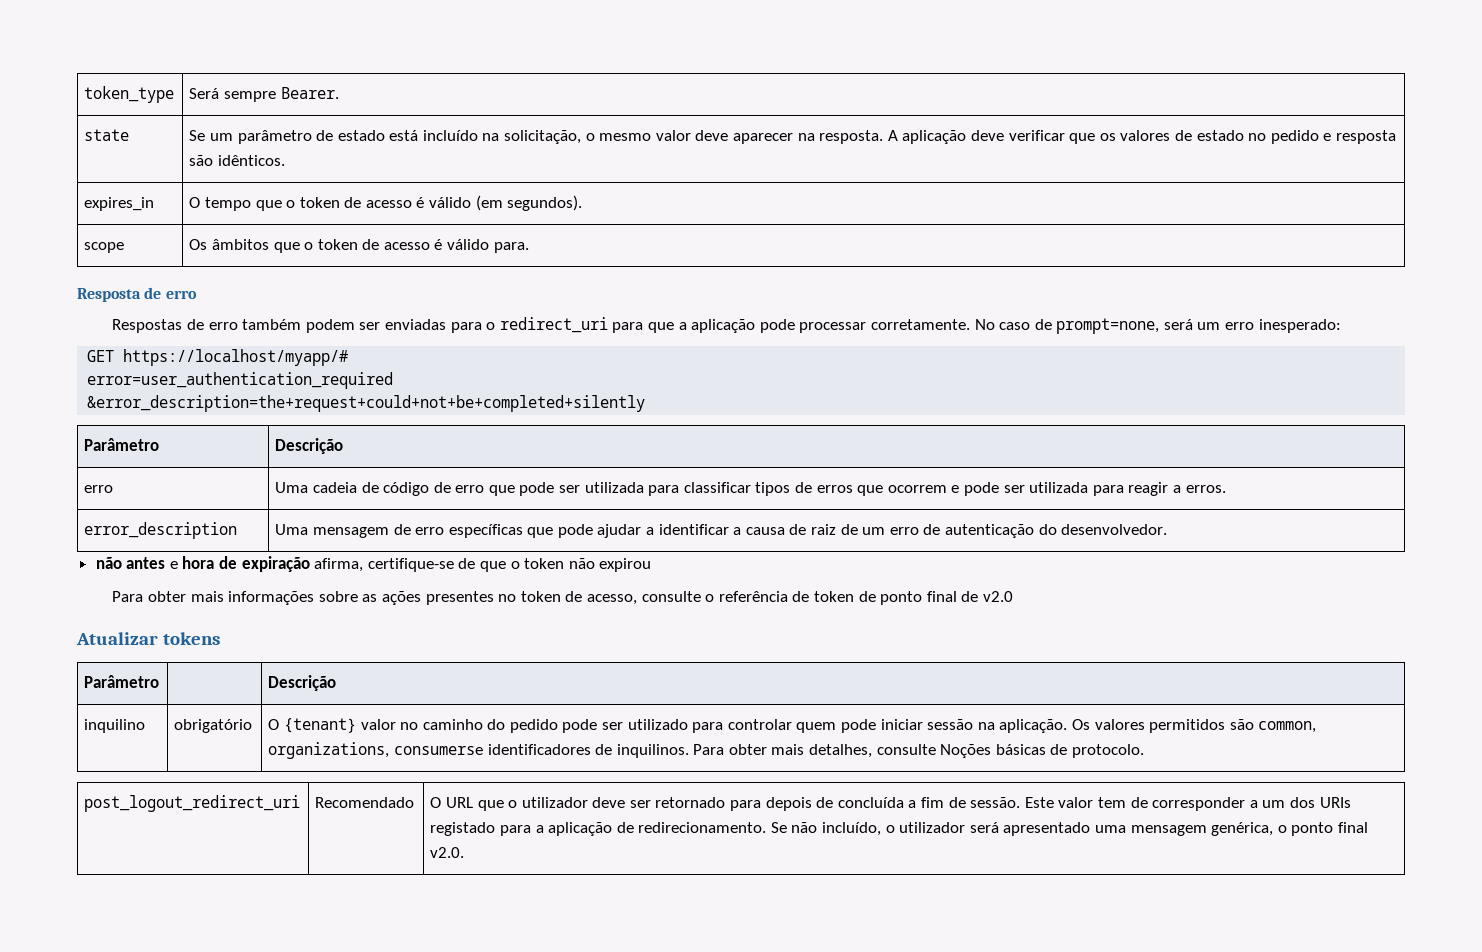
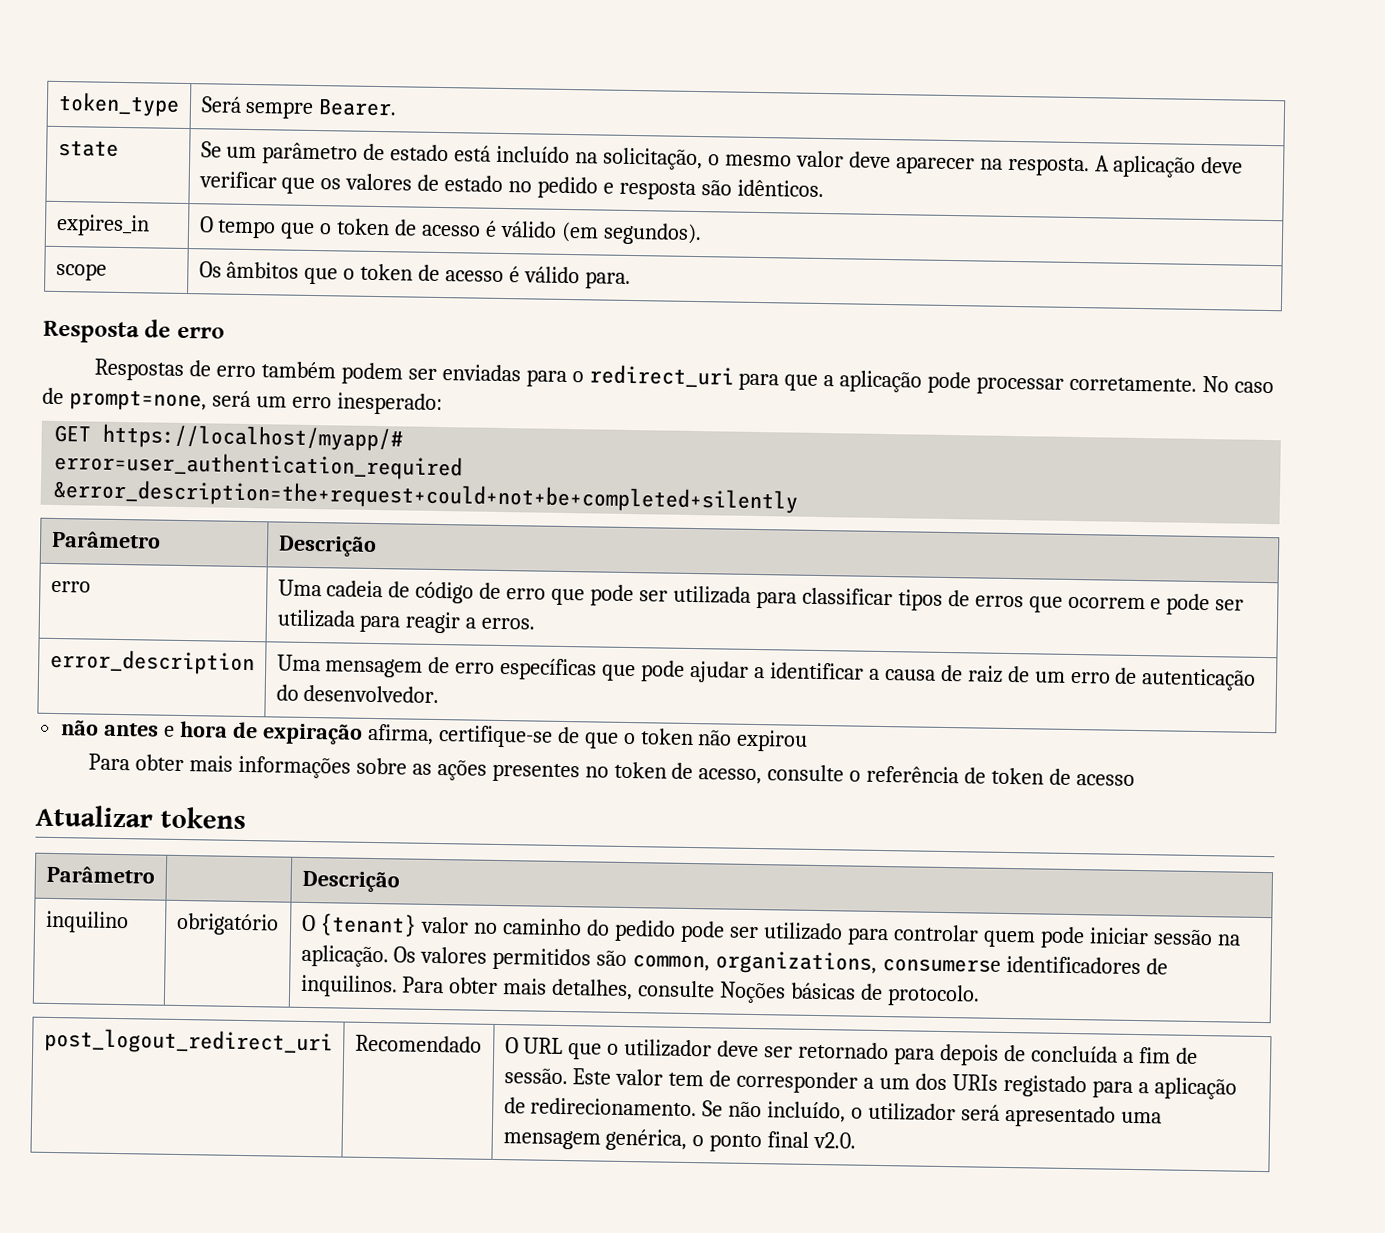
[880,591,1013,605] ponto final de v2.0 -> [1076,774,1136,786] acesso

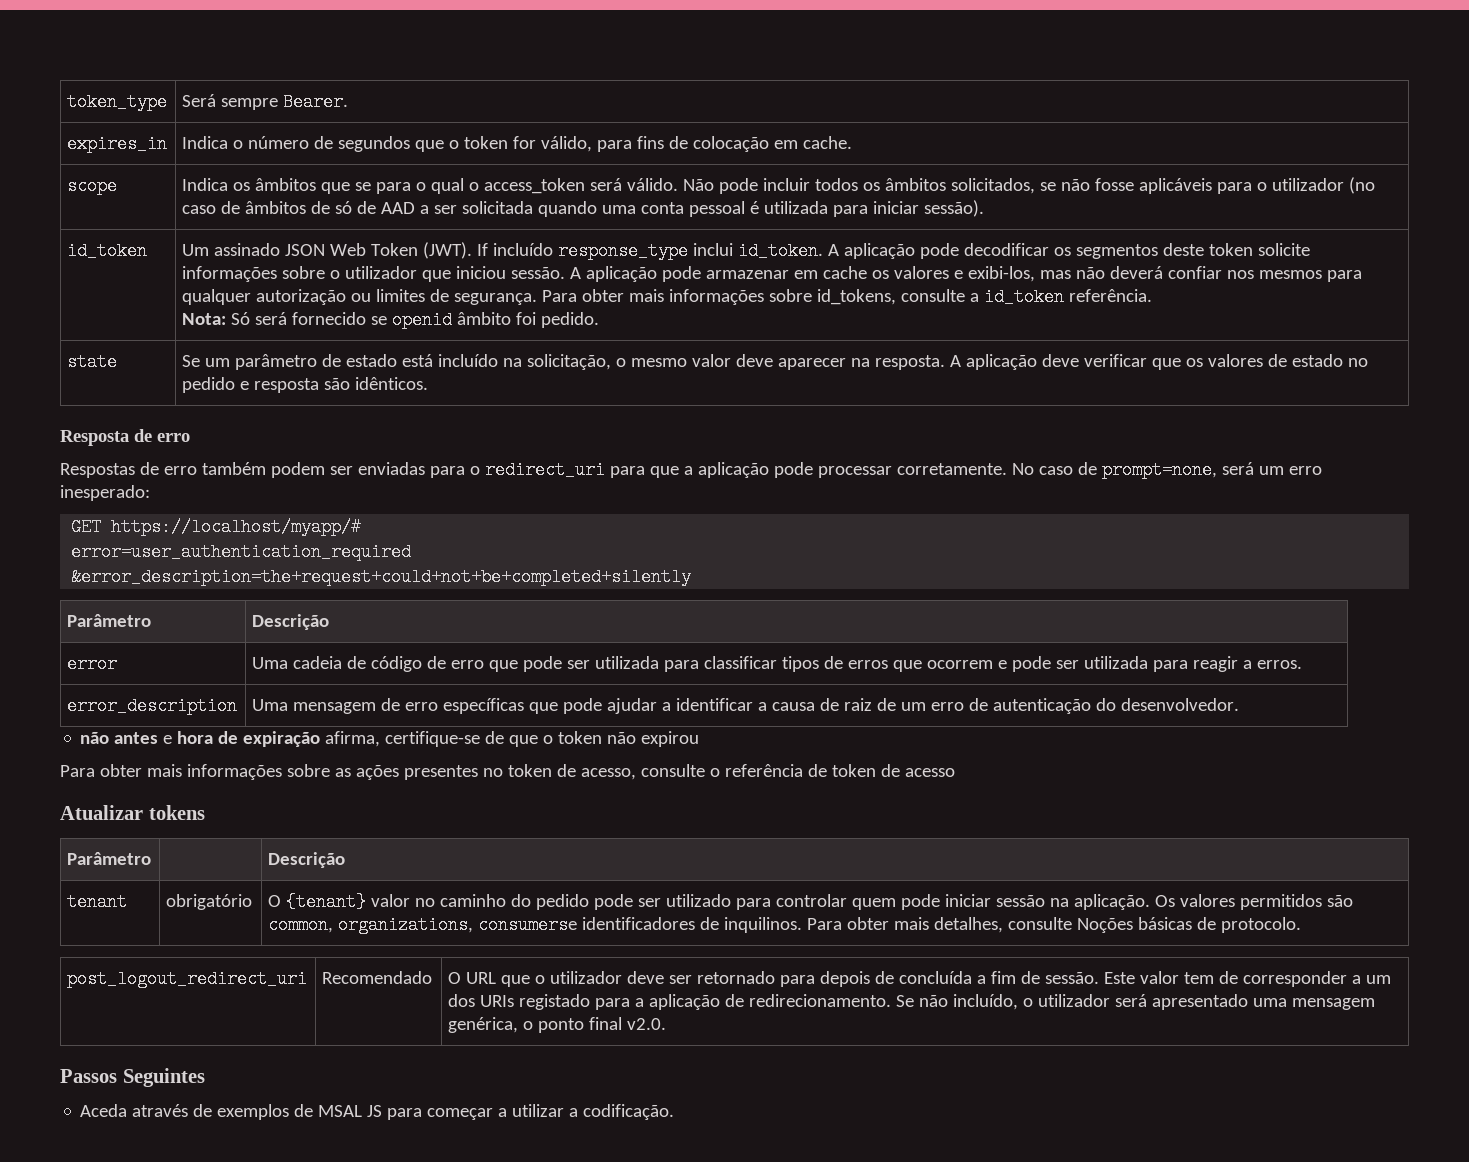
(398, 107) none -> [67,135,168,153] [182,136,853,152] [67,177,118,195] [182,177,1376,194] [182,200,985,217] [67,242,148,260] [182,242,1311,260] [182,266,1363,282] [182,288,1153,306] [182,311,600,329] // expires_in | Indica o número de segundos que o token for válido, para fins de colocação em cache. // scope | Indica os âmbitos que se para o qual o access_token será válido. Não pode incluir todos os âmbitos solicitados, se não fosse aplicáveis para o utilizador (no caso de âmbitos de só de AAD a ser solicitada quando uma conta pessoal é utilizada para iniciar sessão). // id_token | Um assinado JSON Web Token (JWT). If incluído response_type inclui id_token. A aplicação pode decodificar os segmentos deste token solicite informações sobre o utilizador que iniciou sessão. A aplicação pode armazenar em cache os valores e exibi-los, mas não deverá confiar nos mesmos para qualquer autorização ou limites de segurança. Para obter mais informações sobre id_tokens, consulte a id_token referência. // Nota: Só será fornecido se openid âmbito foi pedido.
[55,213,150,237] [198,216,702,246] [55,262,107,281] [198,261,631,289] // expires_in | O tempo que o token de acesso é válido (em segundos). // scope | Os âmbitos que o token de acesso é válido para. -> (429, 383) none
[50,580,91,593] erro -> [67,655,118,673] error
[44,910,129,934] inquilino -> [67,893,128,911] tenant
(857, 1140) none -> [60,1068,205,1087] [80,1104,675,1120] // Passos Seguintes // Aceda através de exemplos de MSAL JS para começar a utilizar a codificação.

